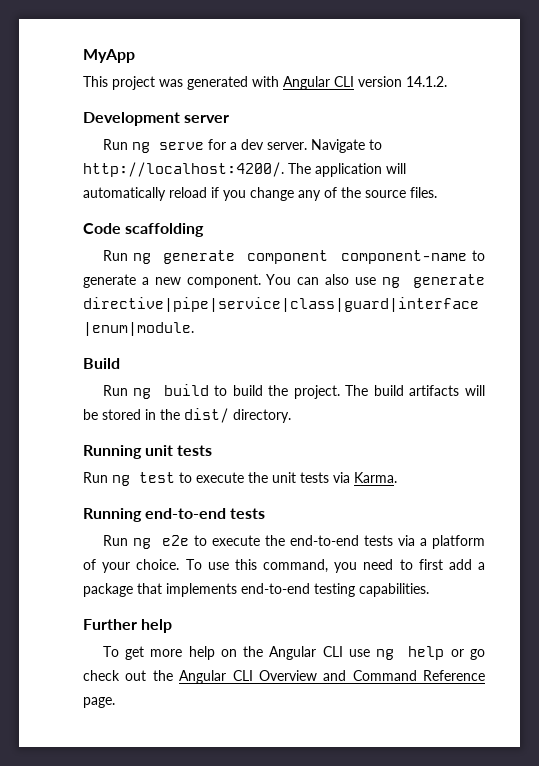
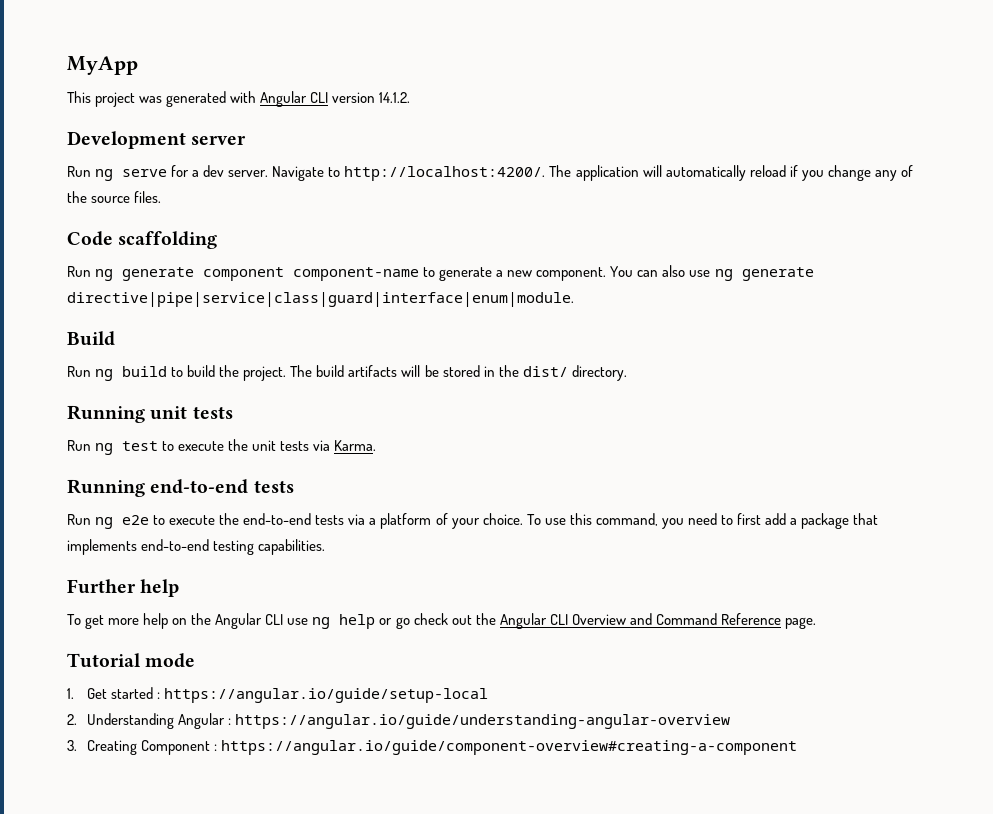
(115, 702) none -> [67,653,196,668] [67,687,488,703] [67,713,730,729] [67,740,797,755] // Tutorial mode // 1. Get started : https://angular.io/guide/setup-local // 2. Understanding Angular : https://angular.io/guide/understanding-angular-overview // 3. Creating Component : https://angular.io/guide/component-overview#creating-a-component

